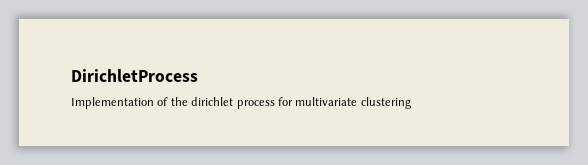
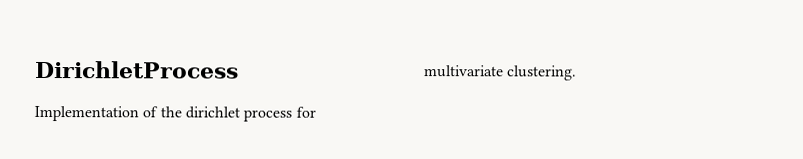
[360,97,411,109] clustering -> [506,65,578,81] clustering.

